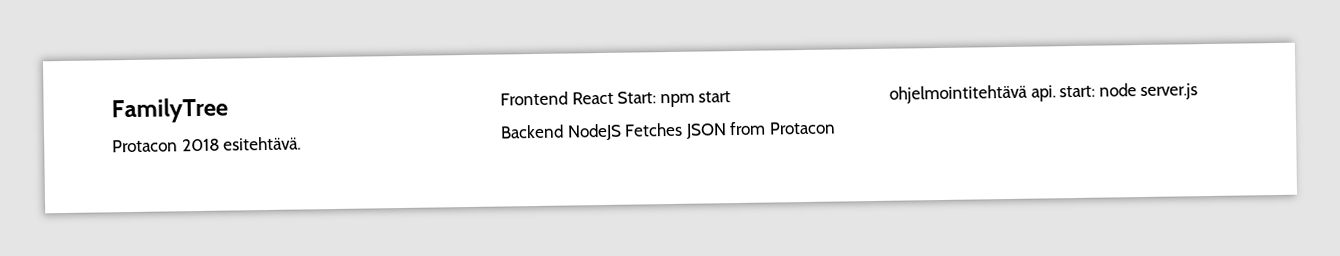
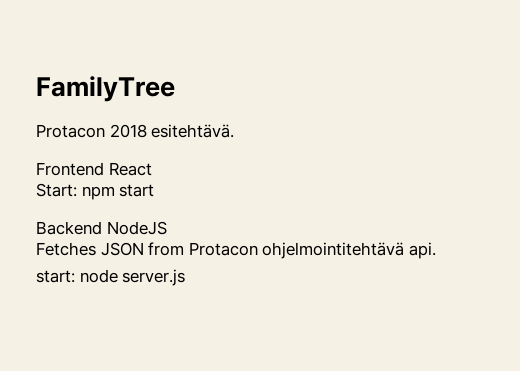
(614, 98) none -> (152, 169) //
(622, 132) none -> (167, 228) //
(1056, 93) none -> (436, 250) //

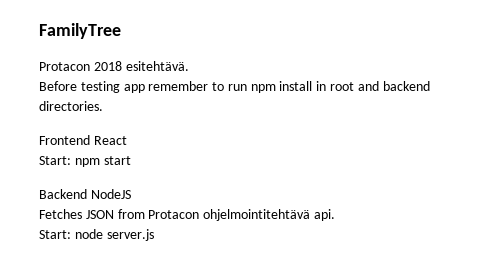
(235, 131) none -> [39,81,430,93] [39,101,103,111] // Before testing app remember to run npm install in root and backend directories.
[36,270,75,283] start: -> [39,230,71,239] Start:

